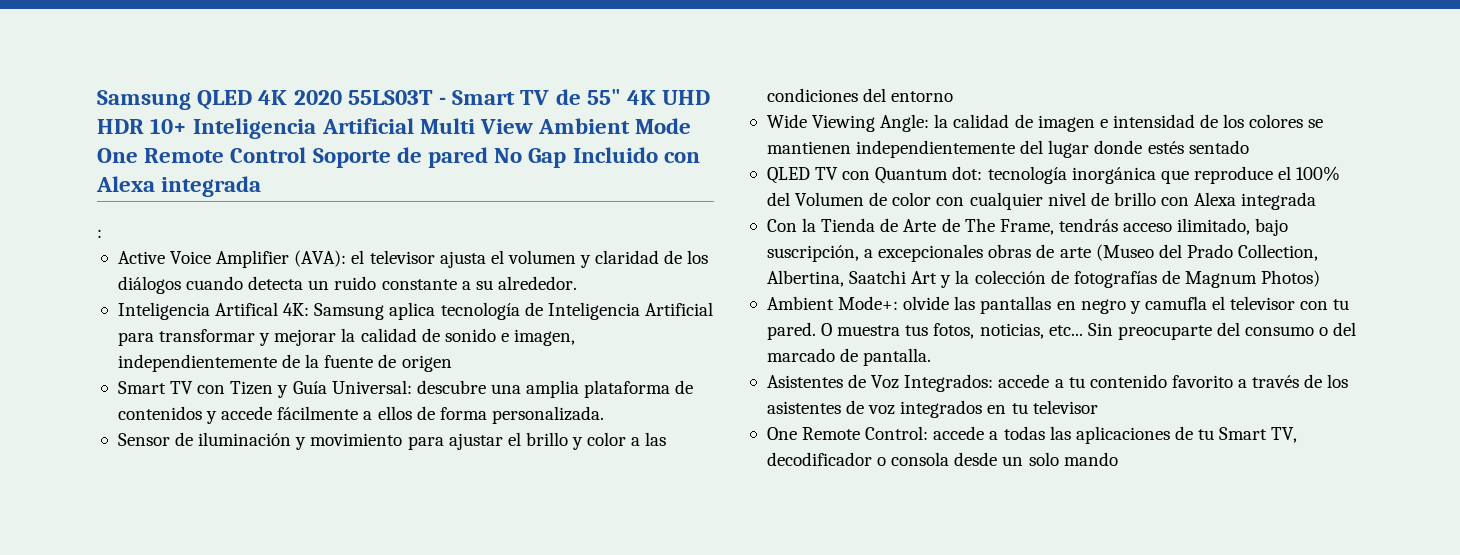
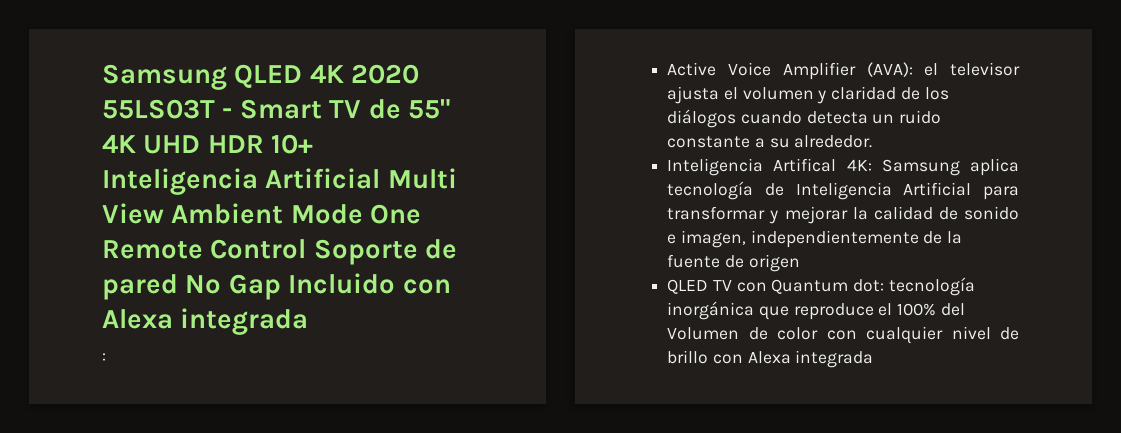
[117,380,694,398] [117,406,604,424] [117,432,667,450] [766,88,954,102] [766,114,1324,132] [766,140,1249,158] // Smart TV con Tizen y Guía Universal: descubre una amplia plataforma de contenidos y accede fácilmente a ellos de forma personalizada. // Sensor de iluminación y movimiento para ajustar el brillo y color a las condiciones del entorno // Wide Viewing Angle: la calidad de imagen e intensidad de los colores se mantienen independientemente del lugar donde estés sentado -> (800, 263) none
[766,218,1289,236] [766,244,1319,262] [766,270,1321,288] [766,296,1350,314] [766,322,1357,340] [766,348,932,366] [766,374,1349,392] [766,400,1098,418] [766,426,1298,444] [766,452,1118,466] // Con la Tienda de Arte de The Frame, tendrás acceso ilimitado, bajo suscripción, a excepcionales obras de arte (Museo del Prado Collection, Albertina, Saatchi Art y la colección de fotografías de Magnum Photos) // Ambient Mode+: olvide las pantallas en negro y camufla el televisor con tu pared. O muestra tus fotos, noticias, etc... Sin preocuparte del consumo o del marcado de pantalla. // Asistentes de Voz Integrados: accede a tu contenido favorito a través de los asistentes de voz integrados en tu televisor // One Remote Control: accede a todas las aplicaciones de tu Smart TV, decodificador o consola desde un solo mando -> (874, 359) none

